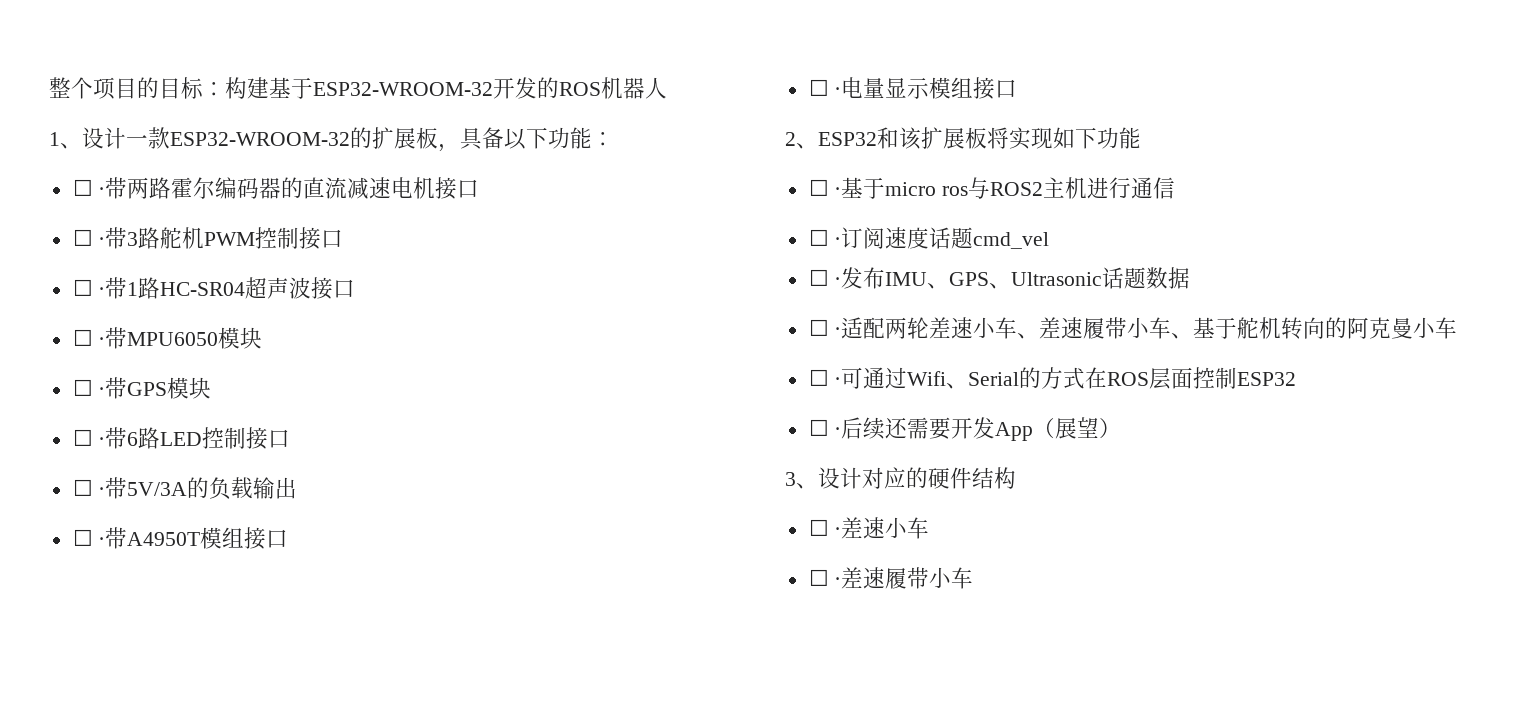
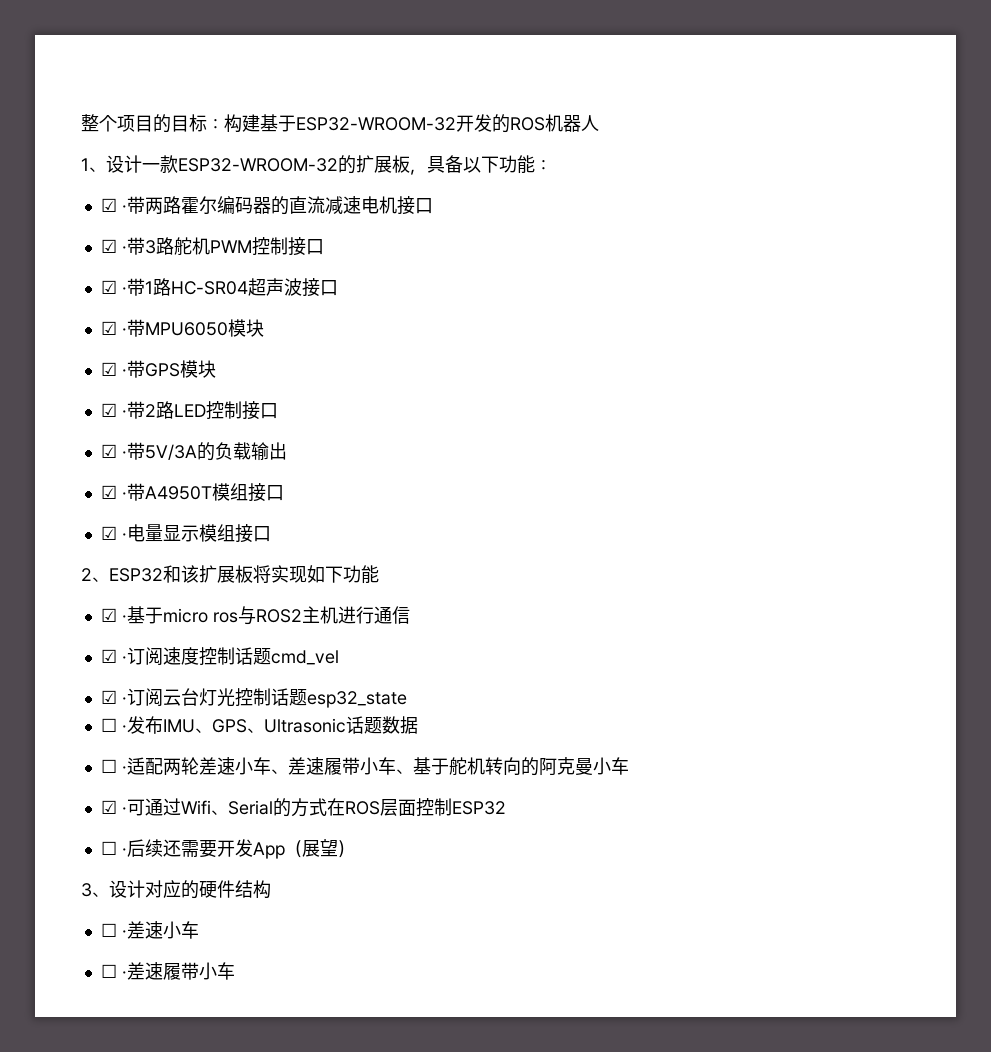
[72,179,93,196] ☐ -> [100,198,117,212] ☑
[72,229,93,246] ☐ -> [100,239,117,253] ☑
[72,279,93,296] ☐ -> [100,280,117,294] ☑
[72,329,93,346] ☐ -> [100,321,117,335] ☑
[72,379,93,396] ☐ -> [100,362,117,376] ☑
[72,427,139,449] ☐ ·带6 -> [100,401,156,419] ☑ ·带2
[72,479,93,496] ☐ -> [100,444,117,458] ☑
[72,529,93,546] ☐ -> [100,485,117,499] ☑
[808,79,829,96] ☐ -> [100,526,117,540] ☑
[808,179,829,196] ☐ -> [100,608,117,622] ☑
[808,229,829,246] ☐ -> [100,649,117,663] ☑
(930, 238) none -> [198,647,235,666] 控制
(1050, 240) none -> [100,688,407,708] // ☑ ·订阅云台灯光控制话题esp32_state
[808,369,829,386] ☐ -> [100,800,117,814] ☑

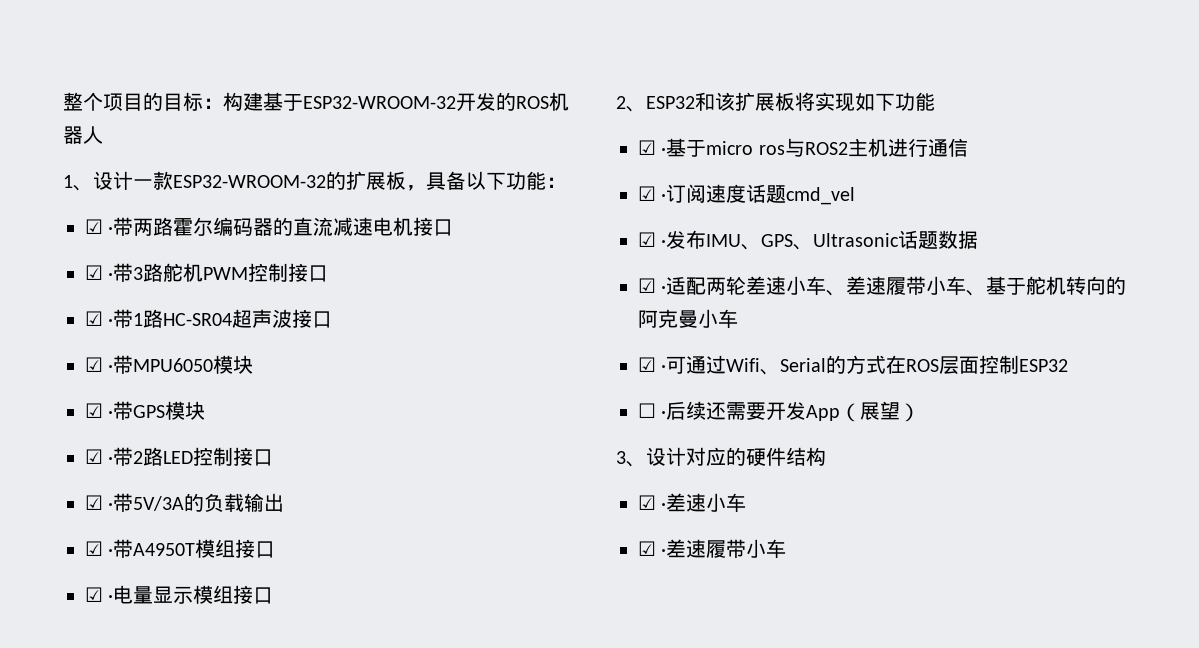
[198,647,235,666] 控制 -> (747, 193) none
[126,688,407,708] [100,718,127,732] 订阅云台灯光控制话题esp32_state // ☐ · -> (667, 243) none
[100,759,117,773] ☐ -> [638,278,656,293] ☑
[100,923,117,937] ☐ -> [638,495,656,510] ☑
[100,964,117,978] ☐ -> [638,541,656,556] ☑

